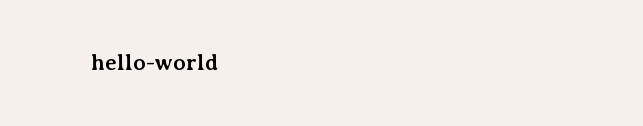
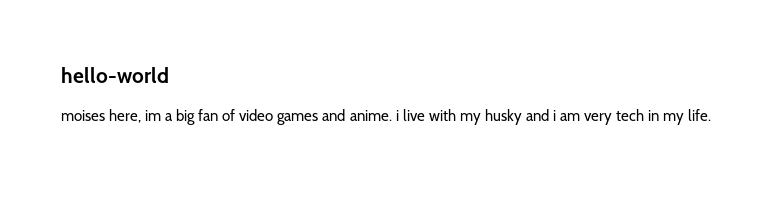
(218, 62) none -> [61,109,712,125] // moises here, im a big fan of video games and anime. i live with my husky and i am very tech in my life.

